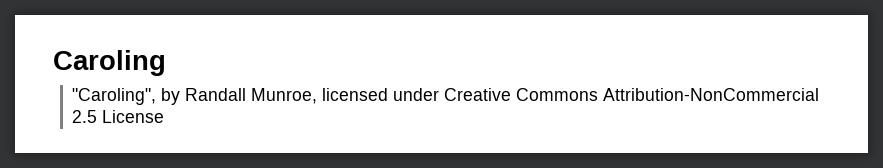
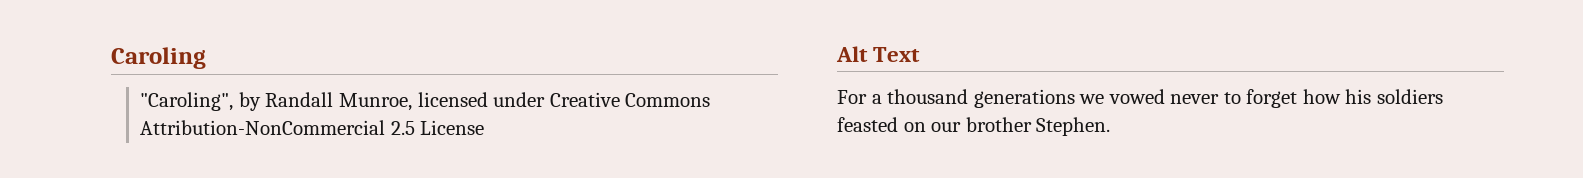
(165, 116) none -> [836,46,921,62] [837,89,1443,108] [837,117,1111,136] // Alt Text // For a thousand generations we vowed never to forget how his soldiers feasted on our brother Stephen.

